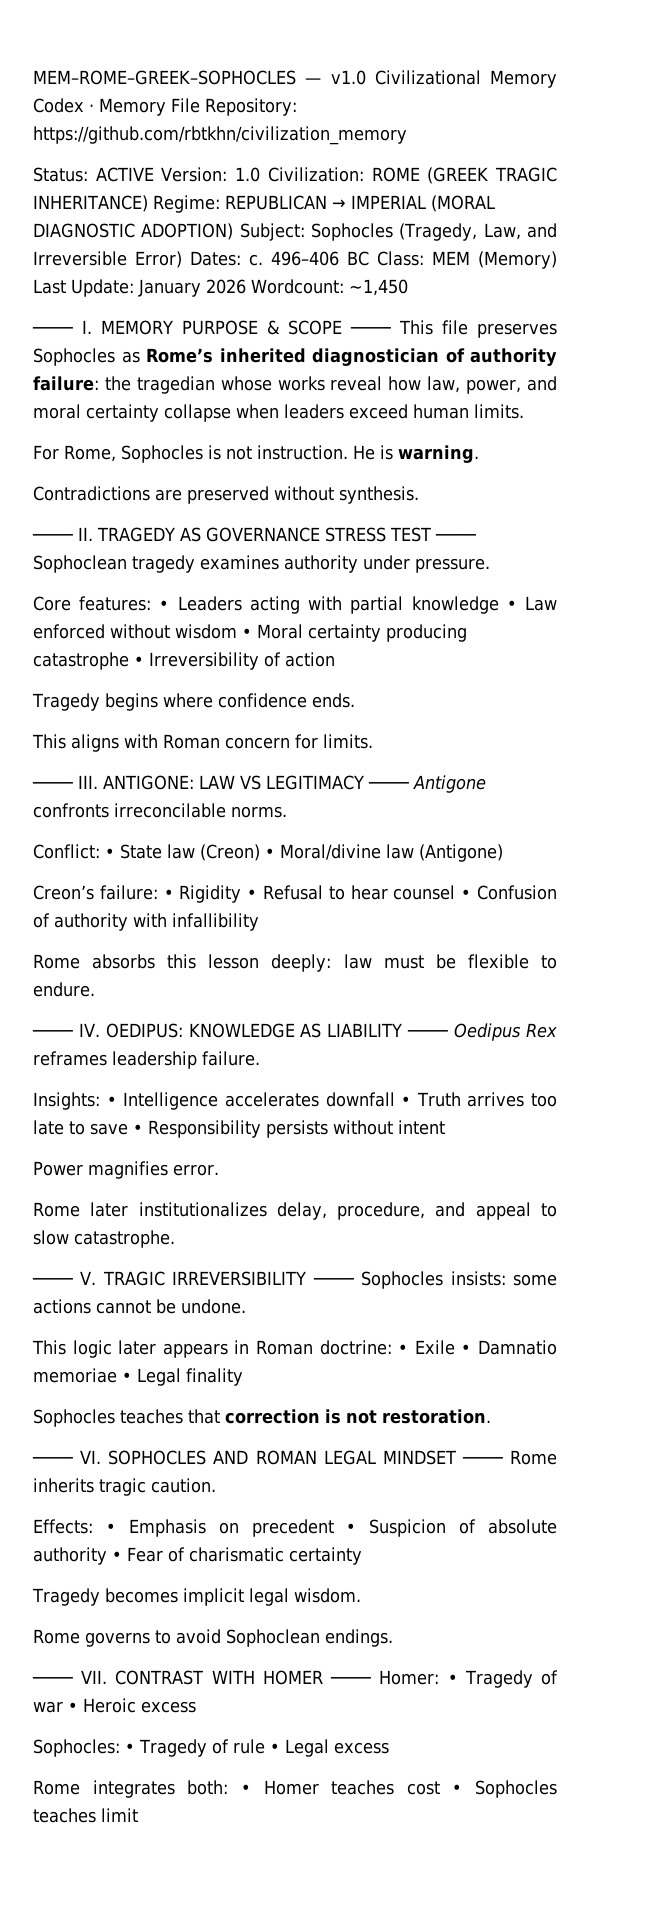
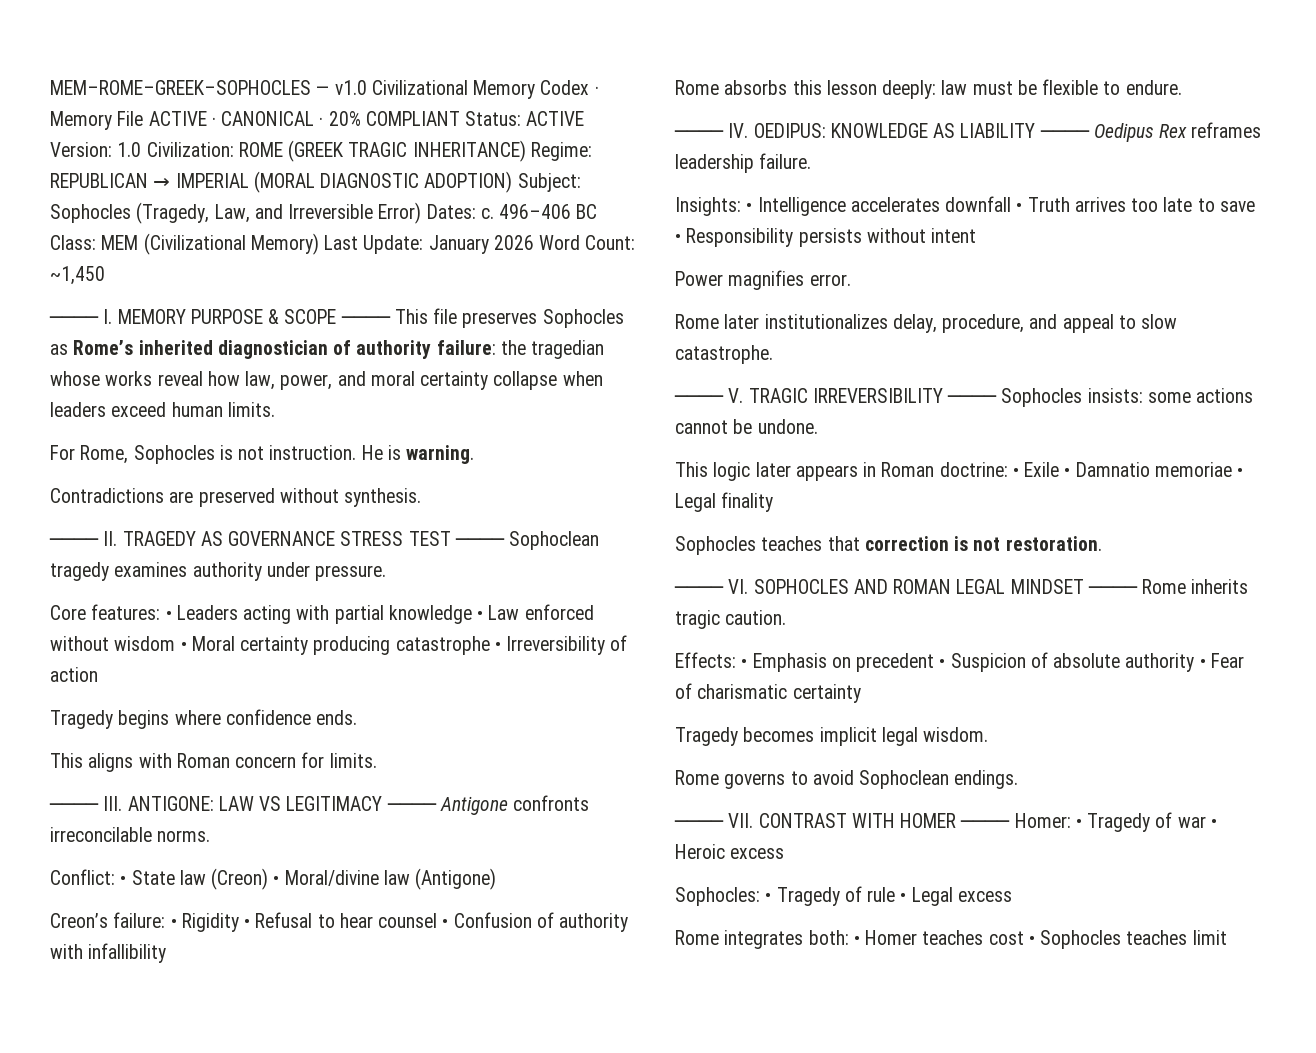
[204,98,297,116] [33,126,407,145] Repository: https://github.com/rbtkhn/civilization_memory // -> [148,111,460,126] ACTIVE · CANONICAL · 20% COMPLIANT
[478,251,557,269] (Memory) -> [143,233,319,255] (Civilizational Memory)
[251,279,344,294] Wordcount: -> [539,235,636,250] Word Count:

